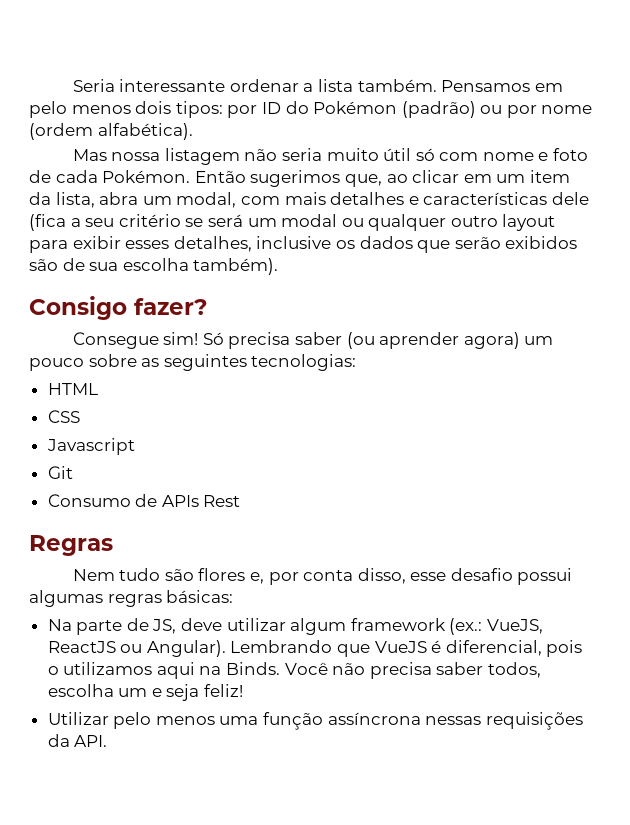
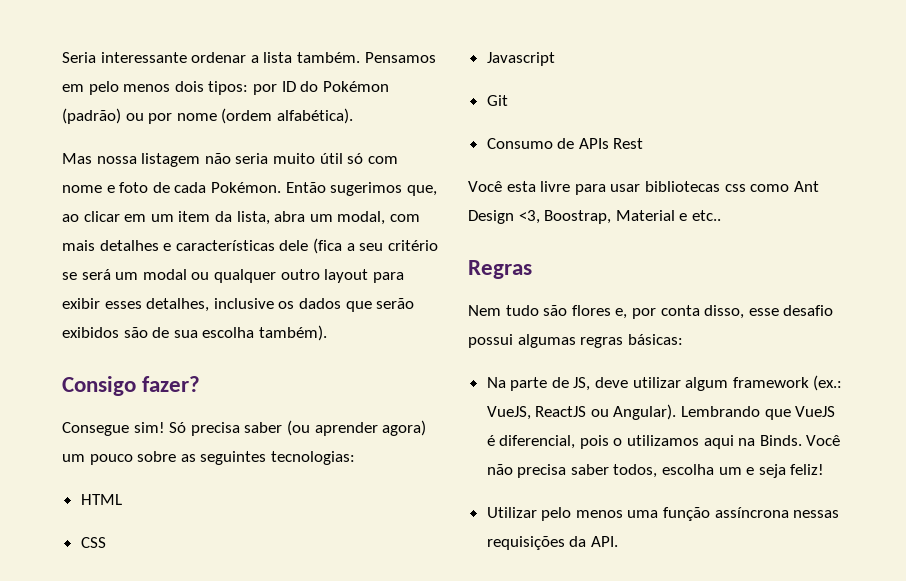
(241, 501) none -> [468,181,819,195] [468,210,721,224] // Você esta livre para usar bibliotecas css como Ant Design <3, Boostrap, Material e etc..

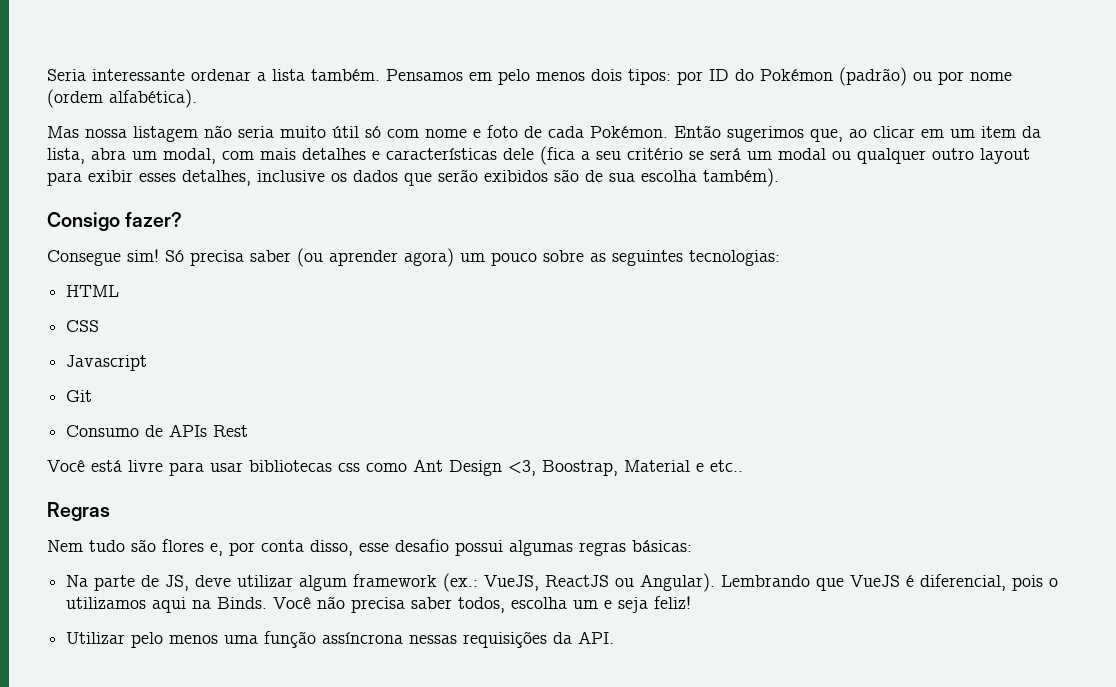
[506,181,536,192] esta -> [91,460,122,472] está

